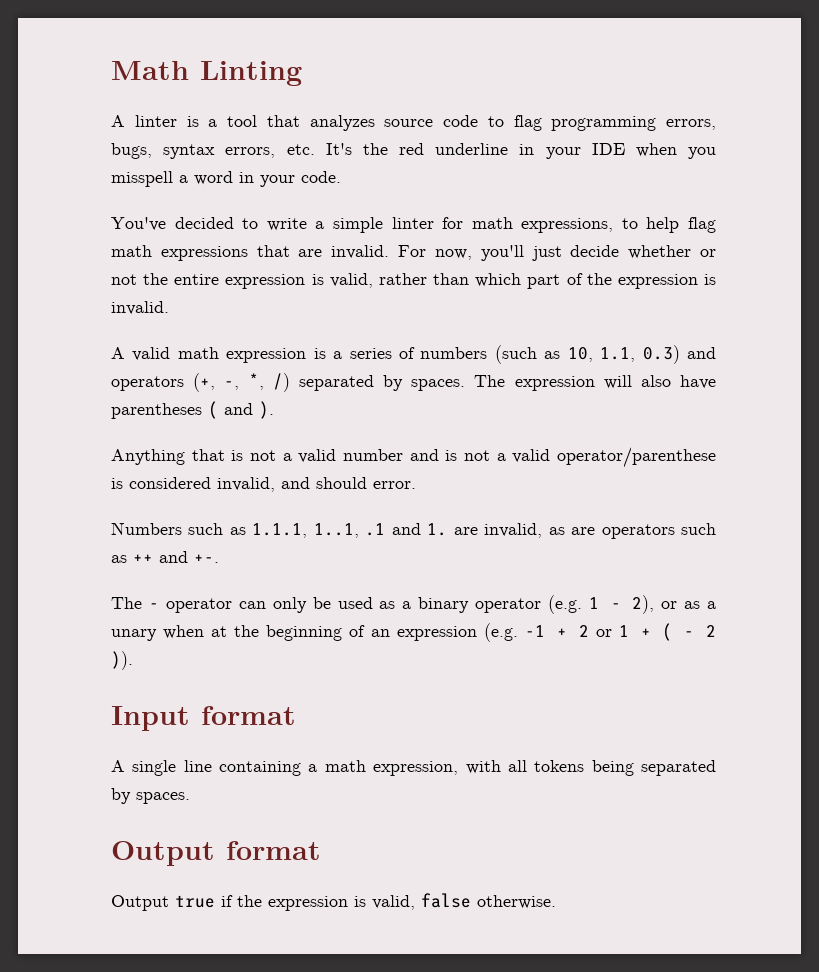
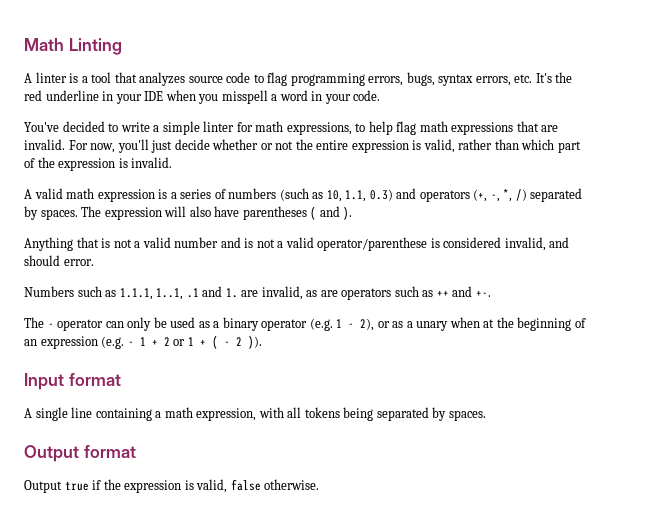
[524,625,545,637] -1 -> [127,337,146,346] - 1

